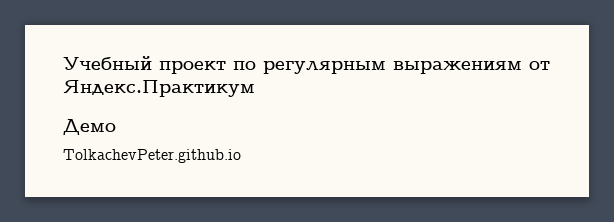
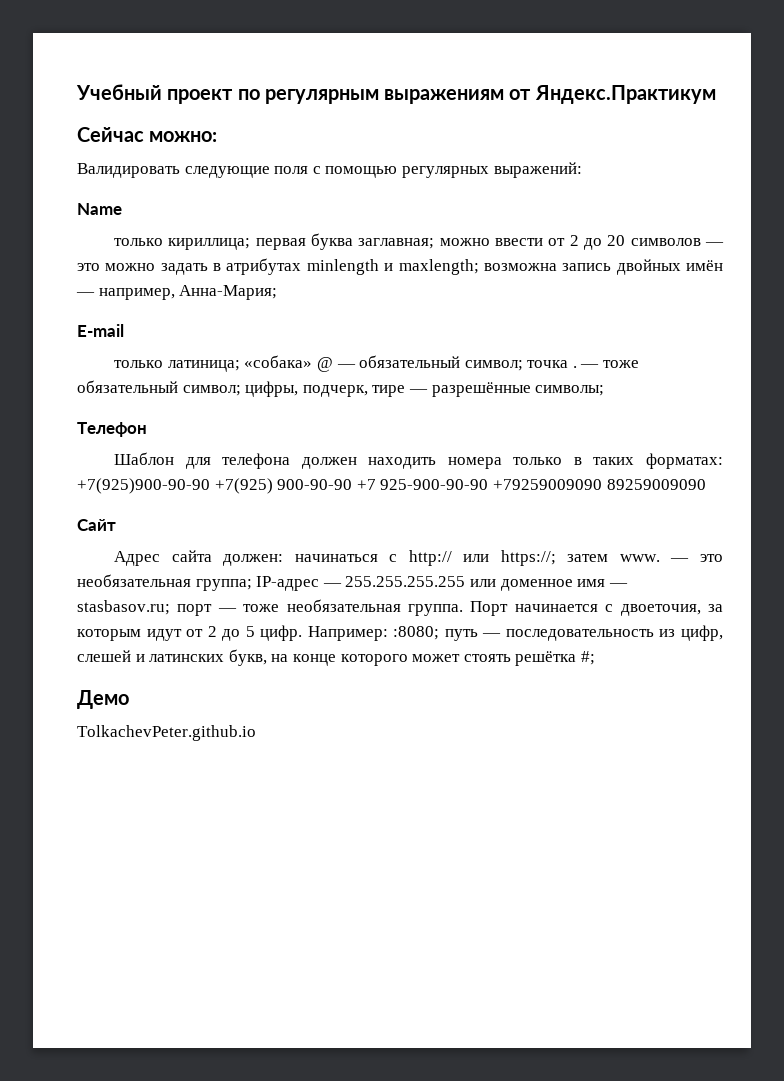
(255, 88) none -> [77,127,218,142] [77,162,582,178] [77,203,122,215] [114,233,724,250] [77,258,724,275] [76,285,278,300] [77,324,124,337] [114,355,640,372] [77,380,605,397] [77,422,147,437] [114,452,723,469] [77,478,706,494] [77,519,116,531] [114,550,724,566] [77,574,628,591] [77,599,723,616] [77,625,723,641] [77,649,595,666] // Сейчас можно: // Валидировать следующие поля с помощью регулярных выражений: // Name // только кириллица; первая буква заглавная; можно ввести от 2 до 20 символов — это можно задать в атрибутах minlength и maxlength; возможна запись двойных имён — например, Анна-Мария; // E-mail // только латиница; «собака» @ — обязательный символ; точка . — тоже обязательный символ; цифры, подчерк, тире — разрешённые символы; // Телефон // Шаблон для телефона должен находить номера только в таких форматах: +7(925)900-90-90 +7(925) 900-90-90 +7 925-900-90-90 +79259009090 89259009090 // Сайт // Адрес сайта должен: начинаться с http:// или https://; затем www. — это необязательная группа; IP-адрес — 255.255.255.255 или доменное имя — stasbasov.ru; порт — тоже необязательная группа. Порт начинается с двоеточия, за которым идут от 2 до 5 цифр. Например: :8080; путь — последовательность из цифр, слешей и латинских букв, на конце которого может стоять решётка #;

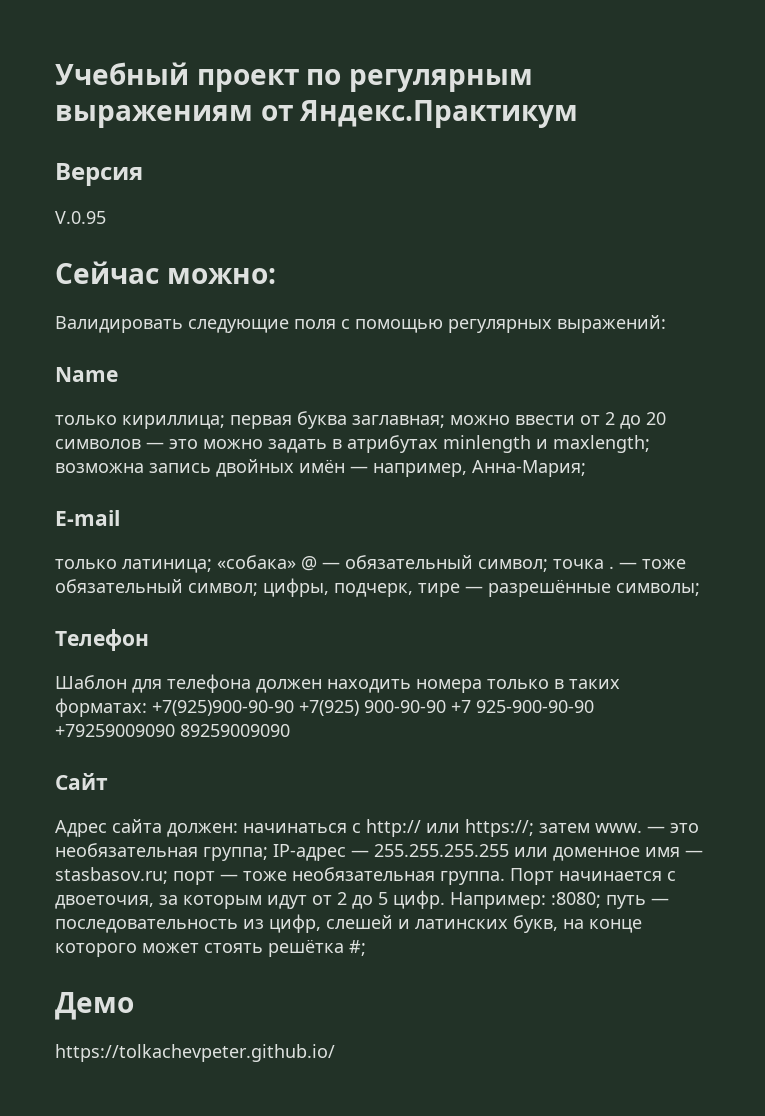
(716, 94) none -> [55,163,143,186] [55,211,106,224] // Версия // V.0.95
[77,725,256,741] TolkachevPeter.github.io -> [55,1044,335,1062] https://tolkachevpeter.github.io/

